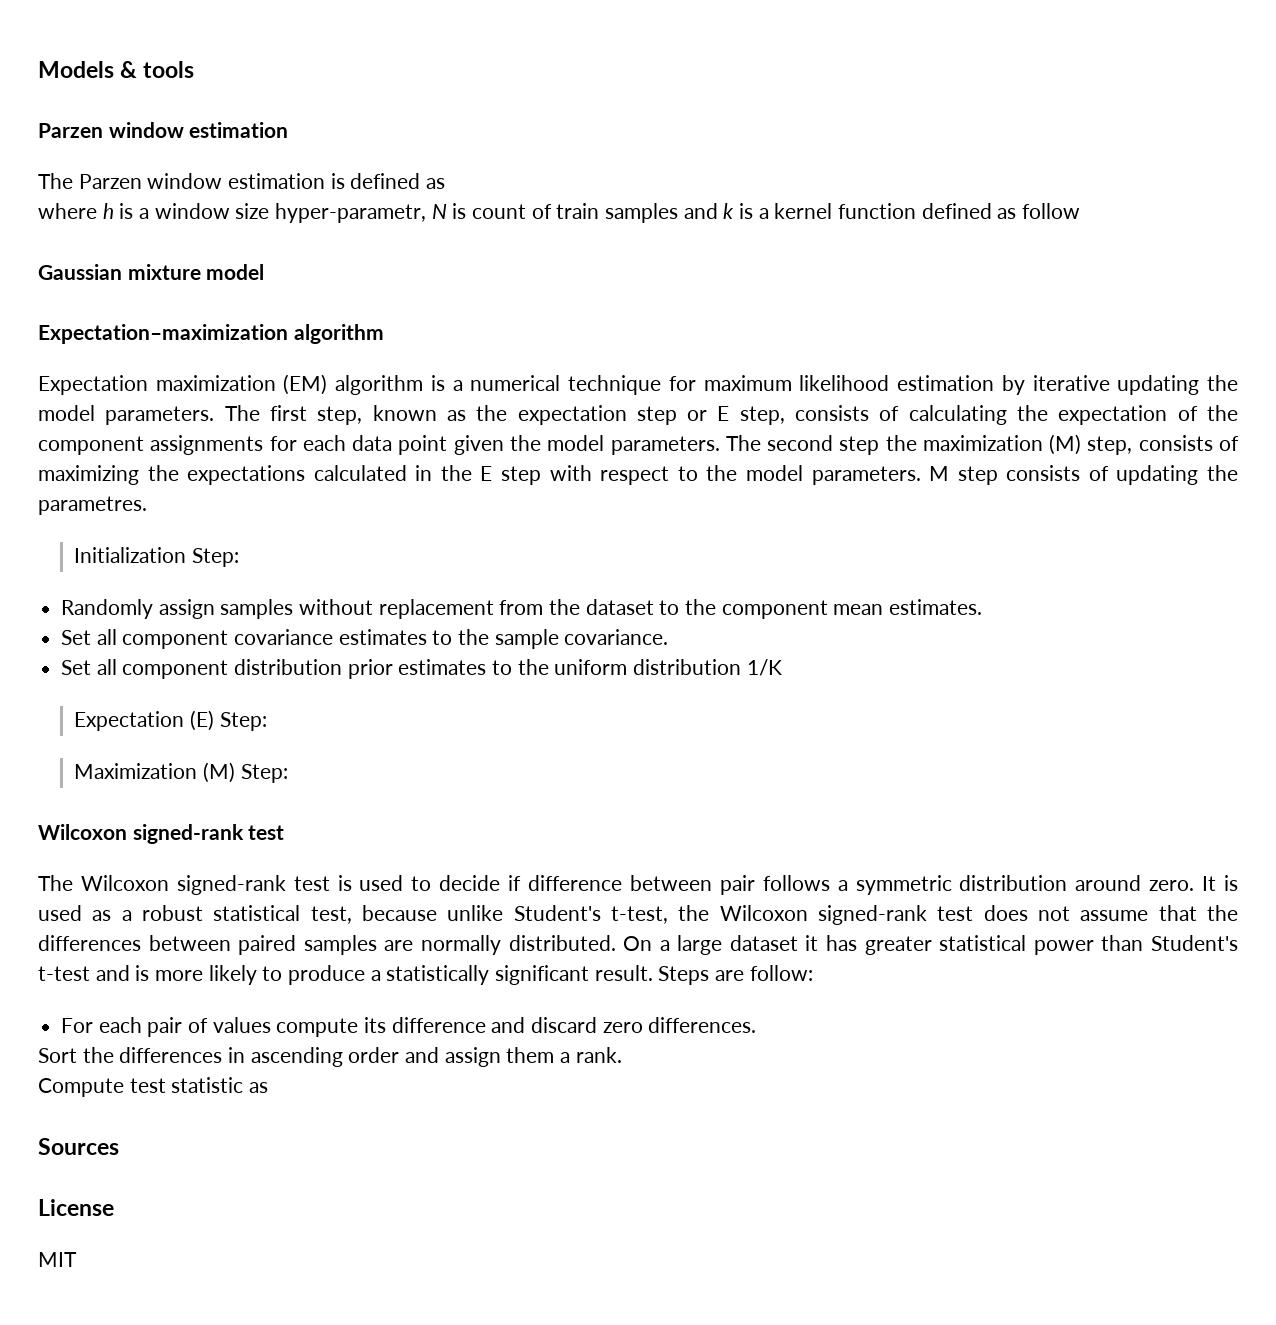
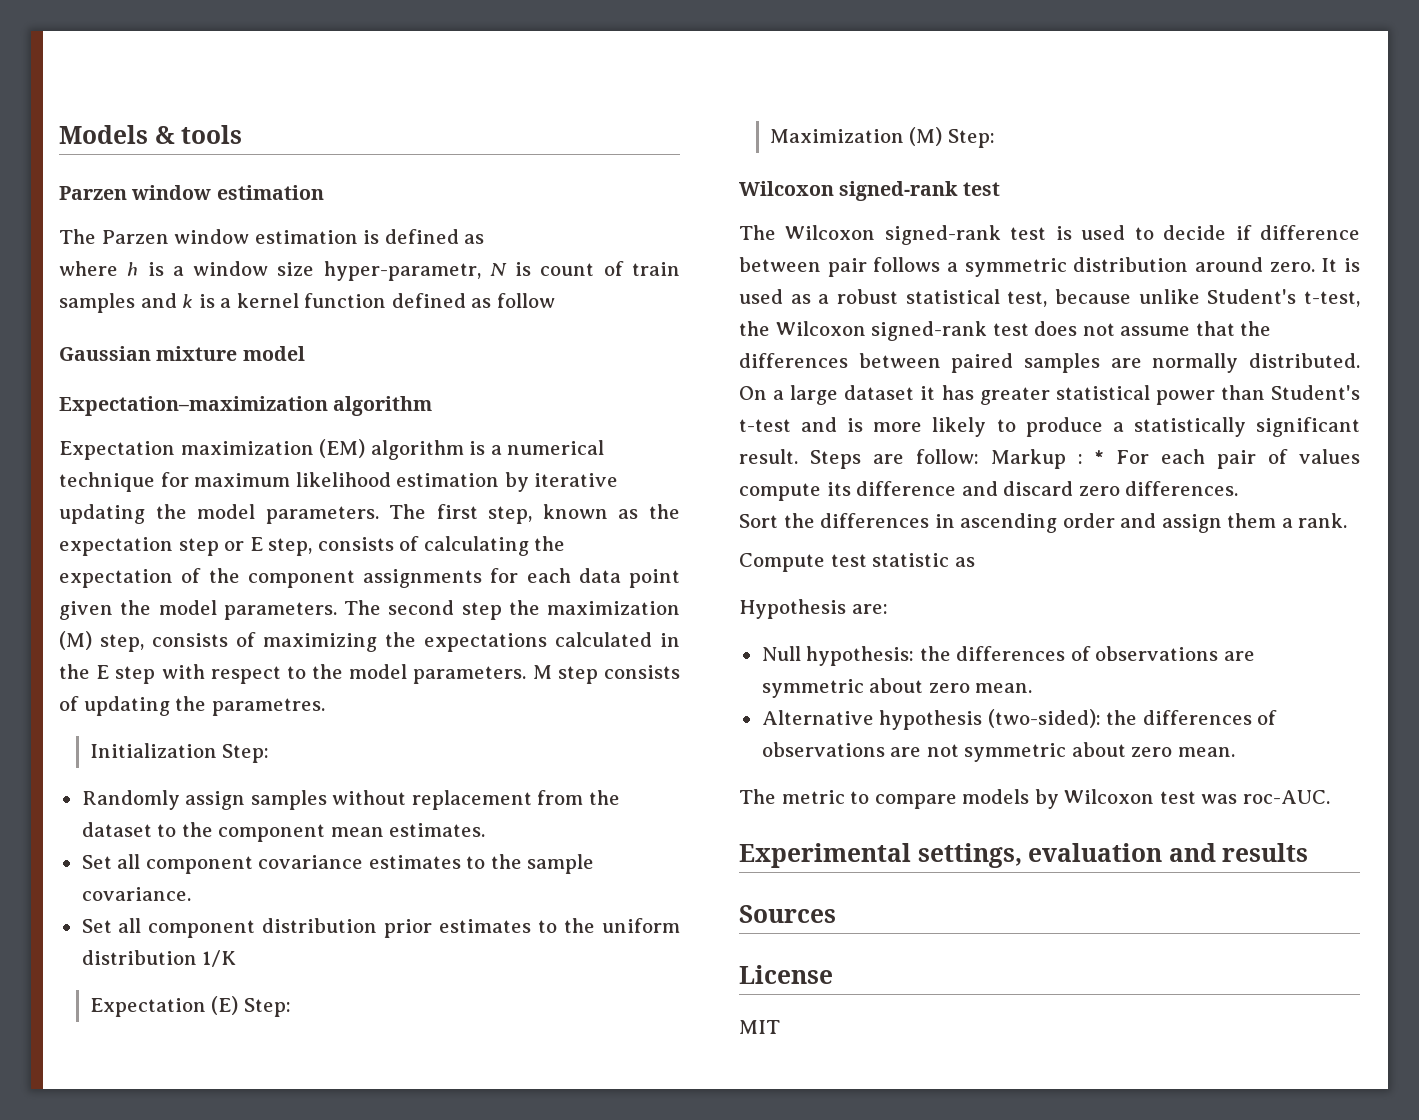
(813, 973) // -> [990,449,1105,469] Markup : *
(269, 1087) none -> [739,599,888,619] [761,646,1255,666] [761,678,1033,698] [761,709,1278,730] [761,742,1235,762] [739,789,1330,809] [739,843,1309,868] // Hypothesis are: // Null hypothesis: the differences of observations are symmetric about zero mean. // Alternative hypothesis (two-sided): the differences of observations are not symmetric about zero mean. // The metric to compare models by Wilcoxon test was roc-AUC. // Experimental settings, evaluation and results

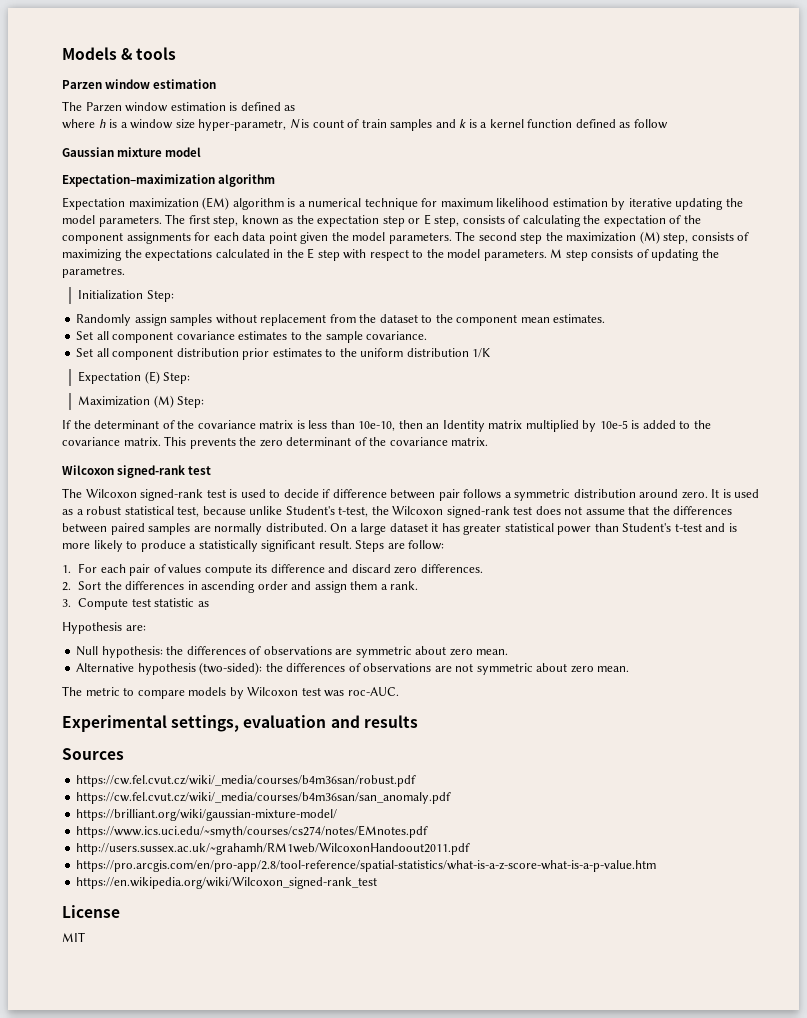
(996, 138) none -> [62,420,711,432] [62,436,489,449] // If the determinant of the covariance matrix is less than 10e-10, then an Identity matrix multiplied by 10e-5 is added to the covariance matrix. This prevents the zero determinant of the covariance matrix.
[990,449,1105,469] Markup : * -> [62,565,71,573] // 1.
(1239, 488) none -> [62,582,71,591] 2.
(1348, 520) none -> [62,599,71,607] 3.
(836, 914) none -> [76,775,417,787] [76,792,452,804] [76,809,338,821] [76,825,429,838] [76,843,471,855] [76,860,657,872] [76,877,378,889] // https://cw.fel.cvut.cz/wiki/_media/courses/b4m36san/robust.pdf // https://cw.fel.cvut.cz/wiki/_media/courses/b4m36san/san_anomaly.pdf // https://brilliant.org/wiki/gaussian-mixture-model/ // https://www.ics.uci.edu/~smyth/courses/cs274/notes/EMnotes.pdf // http://users.sussex.ac.uk/~grahamh/RM1web/WilcoxonHandoout2011.pdf // https://pro.arcgis.com/en/pro-app/2.8/tool-reference/spatial-statistics/what-is-a-z-score-what-is-a-p-value.htm // https://en.wikipedia.org/wiki/Wilcoxon_signed-rank_test

